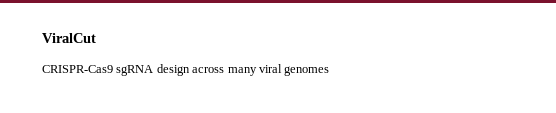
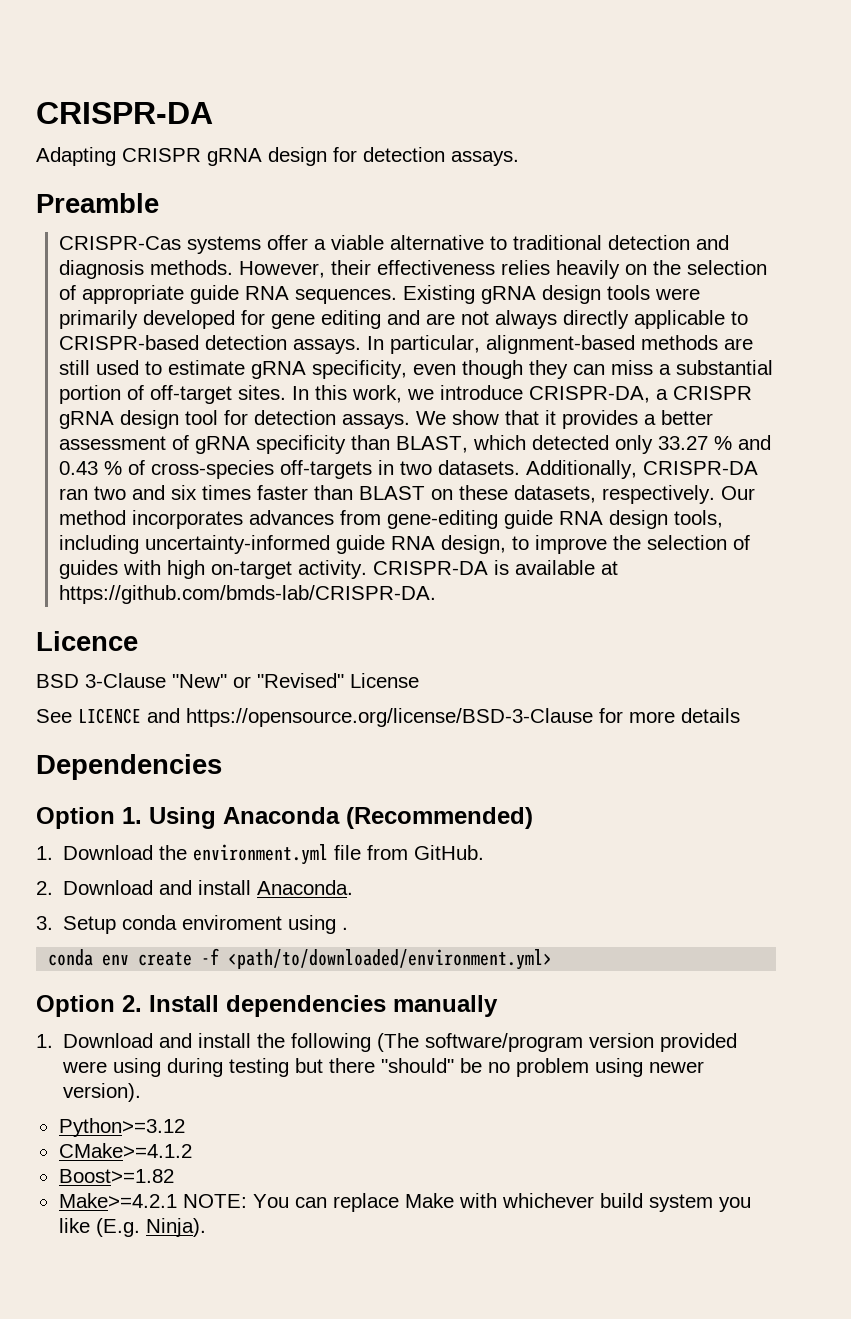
[42,33,96,43] [42,64,330,76] ViralCut // CRISPR-Cas9 sgRNA design across many viral genomes -> [36,102,213,124] [36,147,519,166] [36,193,159,213] [59,235,730,254] [59,260,768,279] [59,285,701,304] [59,310,749,329] [59,335,754,354] [59,360,774,379] [59,385,753,404] [59,410,714,429] [59,435,772,454] [59,460,759,479] [59,485,756,504] [59,510,724,529] [59,535,751,554] [59,560,619,579] [59,585,437,604] [36,631,138,651] [36,673,419,688] [36,708,740,727] [36,754,222,780] [36,807,533,829] [36,844,485,865] [36,880,354,895] [36,915,349,934] [48,948,553,970] [36,995,498,1017] [36,1033,738,1052] [62,1058,705,1077] [63,1083,142,1102] [58,1118,185,1137] [58,1143,192,1158] [58,1169,174,1183] [58,1193,751,1212] [58,1218,206,1237] CRISPR-DA // Adapting CRISPR gRNA design for detection assays. // Preamble // CRISPR-Cas systems offer a viable alternative to traditional detection and diagnosis methods. However, their effectiveness relies heavily on the selection of appropriate guide RNA sequences. Existing gRNA design tools were primarily developed for gene editing and are not always directly applicable to CRISPR-based detection assays. In particular, alignment-based methods are still used to estimate gRNA specificity, even though they can miss a substantial portion of off-target sites. In this work, we introduce CRISPR-DA, a CRISPR gRNA design tool for detection assays. We show that it provides a better assessment of gRNA specificity than BLAST, which detected only 33.27 % and 0.43 % of cross-species off-targets in two datasets. Additionally, CRISPR-DA ran two and six times faster than BLAST on these datasets, respectively. Our method incorporates advances from gene-editing guide RNA design tools, including uncertainty-informed guide RNA design, to improve the selection of guides with high on-target activity. CRISPR-DA is available at https://github.com/bmds-lab/CRISPR-DA. // Licence // BSD 3-Clause "New" or "Revised" License // See LICENCE and https://opensource.org/license/BSD-3-Clause for more details // Dependencies // Option 1. Using Anaconda (Recommended) // 1. Download the environment.yml file from GitHub. // 2. Download and install Anaconda. // 3. Setup conda enviroment using . // conda env create -f <path/to/downloaded/environment.yml> // Option 2. Install dependencies manually // 1. Download and install the following (The software/program version provided were using during testing but there "should" be no problem using newer version). // Python>=3.12 // CMake>=4.1.2 // Boost>=1.82 // Make>=4.2.1 NOTE: You can replace Make with whichever build system you like (E.g. Ninja).

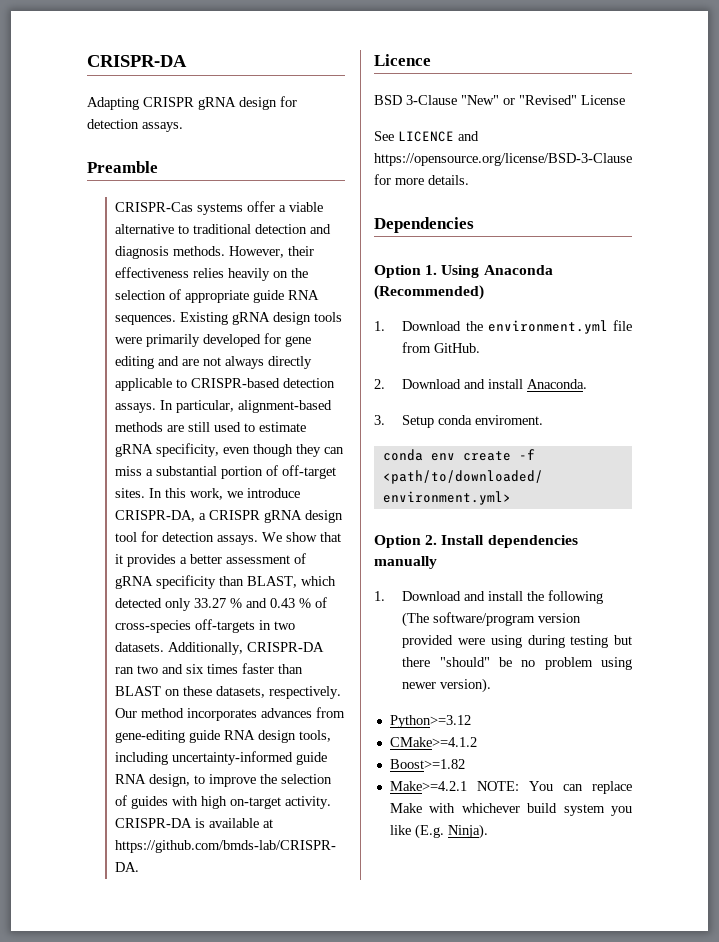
[681,708,740,723] details -> [428,175,469,185] details.
[182,915,349,934] enviroment using . -> [475,415,544,425] enviroment.

